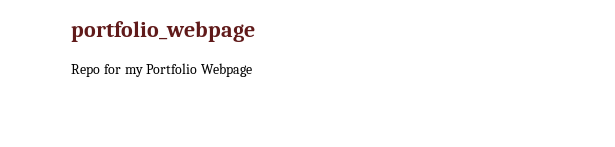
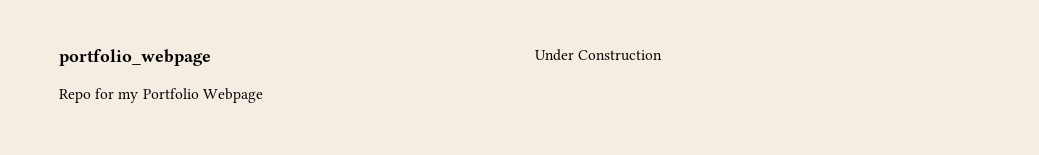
(253, 70) none -> [535,49,663,61] // Under Construction

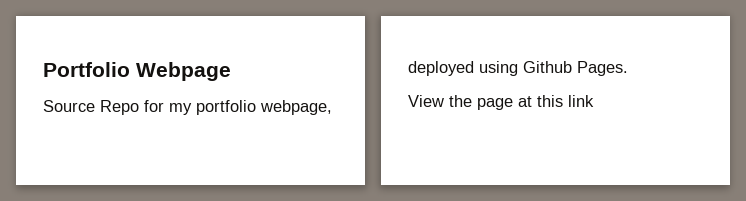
[59,49,211,66] [59,88,263,103] [535,49,663,61] portfolio_webpage // Repo for my Portfolio Webpage // Under Construction -> [43,62,231,81] [43,100,332,115] [408,61,628,76] [408,95,594,110] Portfolio Webpage // Source Repo for my portfolio webpage, deployed using Github Pages. // View the page at this link

